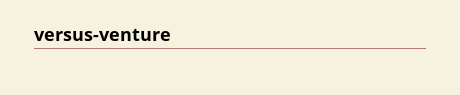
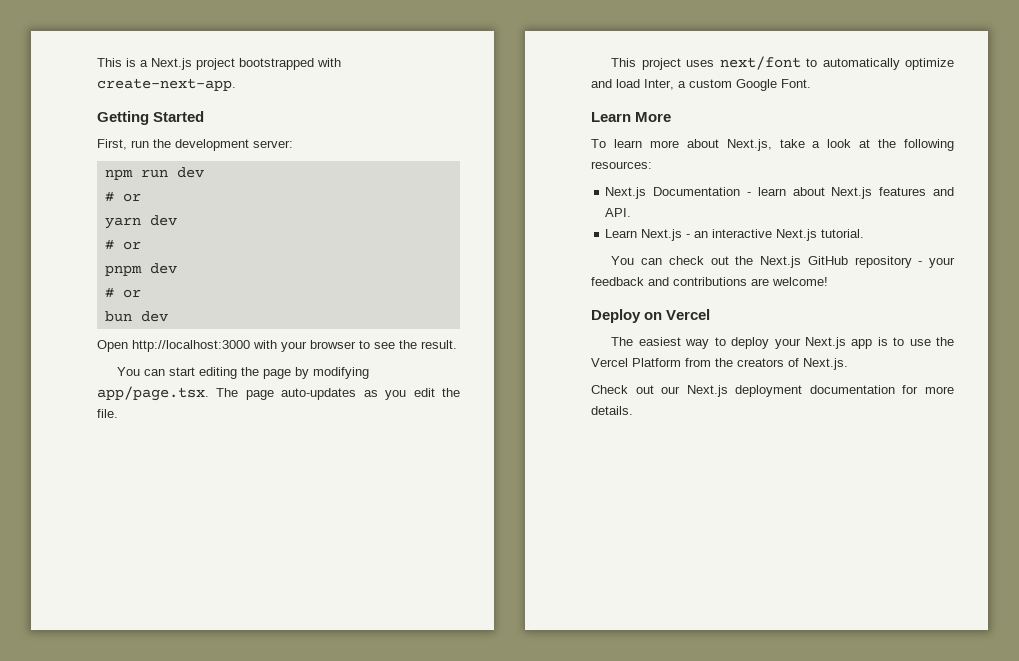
[34,28,171,41] versus-venture -> [97,58,341,70] [97,78,236,91] [97,111,205,125] [97,139,293,151] [104,167,204,180] [104,191,141,202] [104,215,177,229] [104,239,141,250] [104,263,177,276] [104,287,141,298] [104,311,168,322] [97,340,457,352] [117,367,370,379] [97,386,461,401] [97,409,118,418] [611,56,954,70] [591,79,811,91] [591,112,672,122] [591,139,954,151] [591,161,652,169] [605,187,954,199] [605,208,632,217] [605,229,865,241] [611,256,955,268] [591,277,828,286] [591,309,711,323] [611,337,954,349] [591,358,848,370] [591,385,954,397] [591,406,633,415] This is a Next.js project bootstrapped with create-next-app. // Getting Started // First, run the development server: // npm run dev // # or // yarn dev // # or // pnpm dev // # or // bun dev // Open http://localhost:3000 with your browser to see the result. // You can start editing the page by modifying app/page.tsx. The page auto-updates as you edit the file. // This project uses next/font to automatically optimize and load Inter, a custom Google Font. // Learn More // To learn more about Next.js, take a look at the following resources: // Next.js Documentation - learn about Next.js features and API. // Learn Next.js - an interactive Next.js tutorial. // You can check out the Next.js GitHub repository - your feedback and contributions are welcome! // Deploy on Vercel // The easiest way to deploy your Next.js app is to use the Vercel Platform from the creators of Next.js. // Check out our Next.js deployment documentation for more details.

